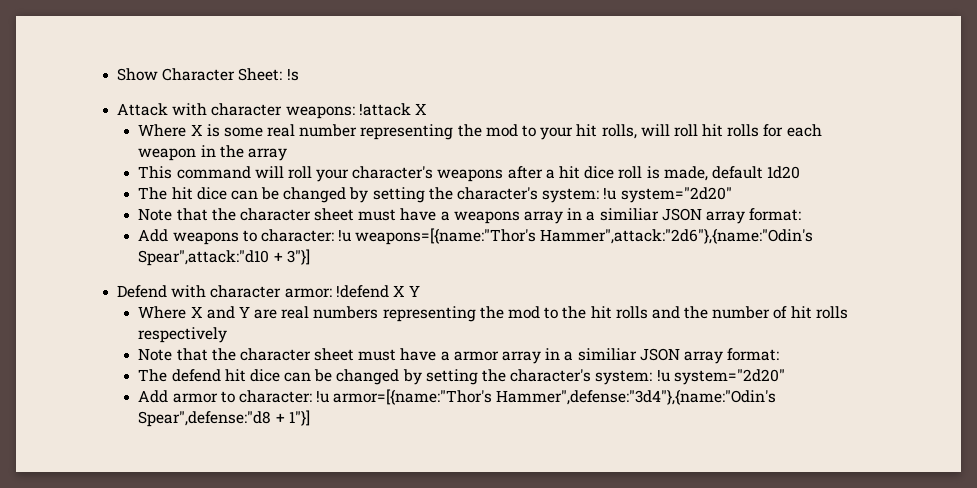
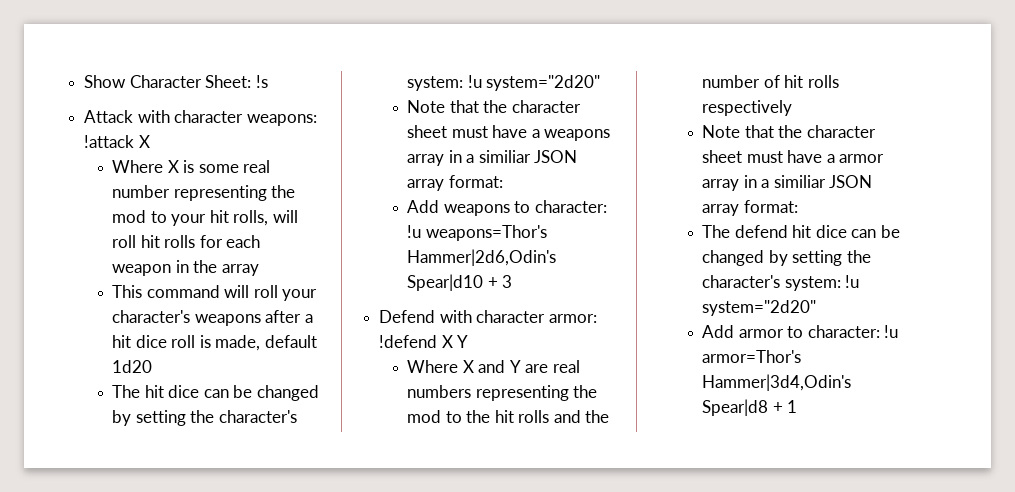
[355,228,814,245] [138,249,310,266] weapons=[{name:"Thor's Hammer",attack:"2d6"},{name:"Odin's Spear",attack:"d10 + 3"}] -> [425,225,547,241] [407,249,557,266] [407,274,513,291] weapons=Thor's Hammer|2d6,Odin's Spear|d10 + 3
[333,389,777,405] [138,410,310,427] armor=[{name:"Thor's Hammer",defense:"3d4"},{name:"Odin's Spear",defense:"d8 + 1"}] -> [702,350,802,363] [702,374,852,391] [702,399,798,416] armor=Thor's Hammer|3d4,Odin's Spear|d8 + 1

